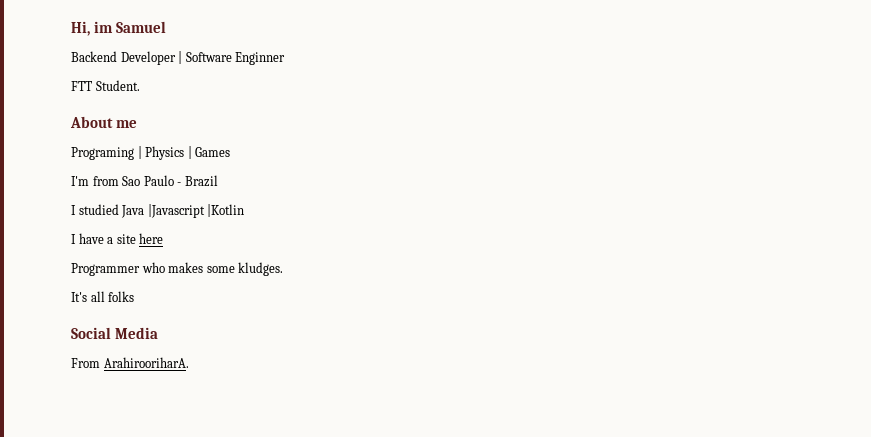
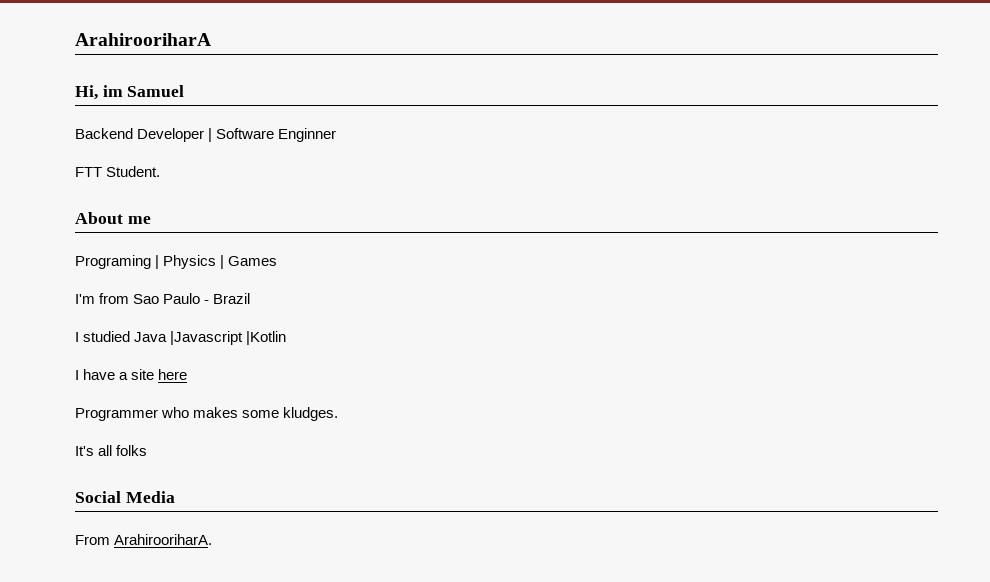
(71, 28) none -> [75,33,211,46] ArahirooriharA //

